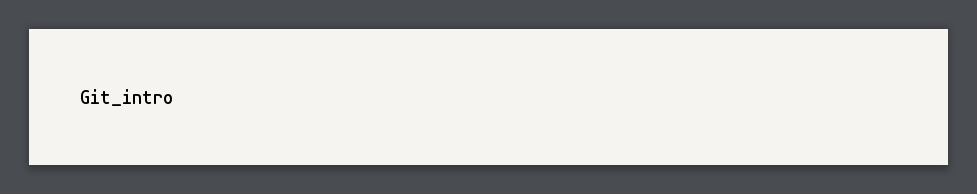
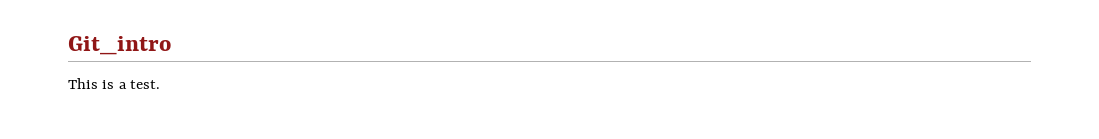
(173, 97) none -> [68,78,161,89] // This is a test.

